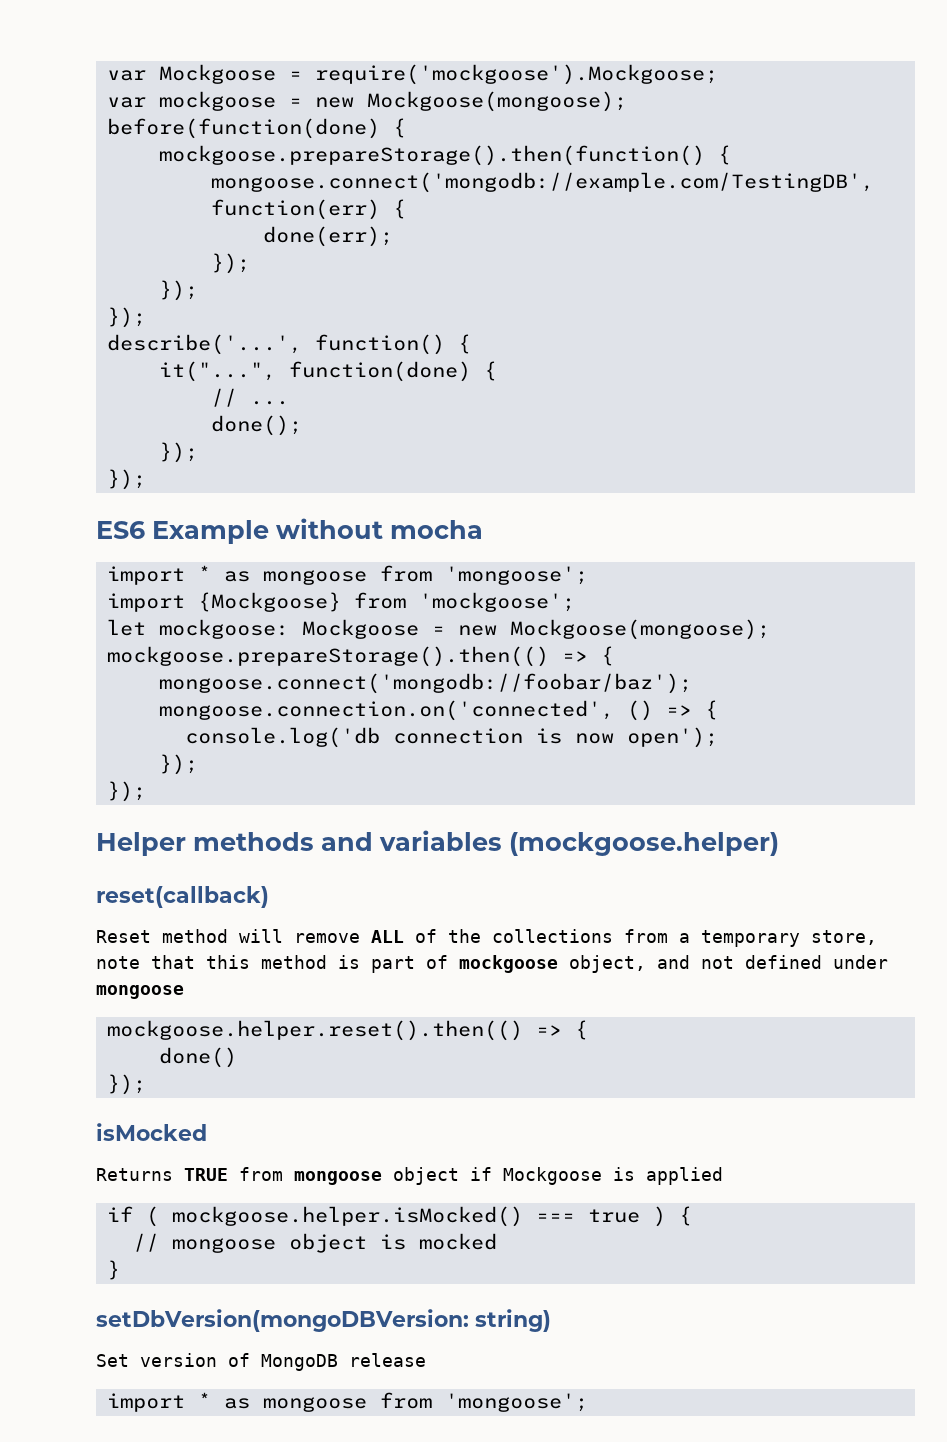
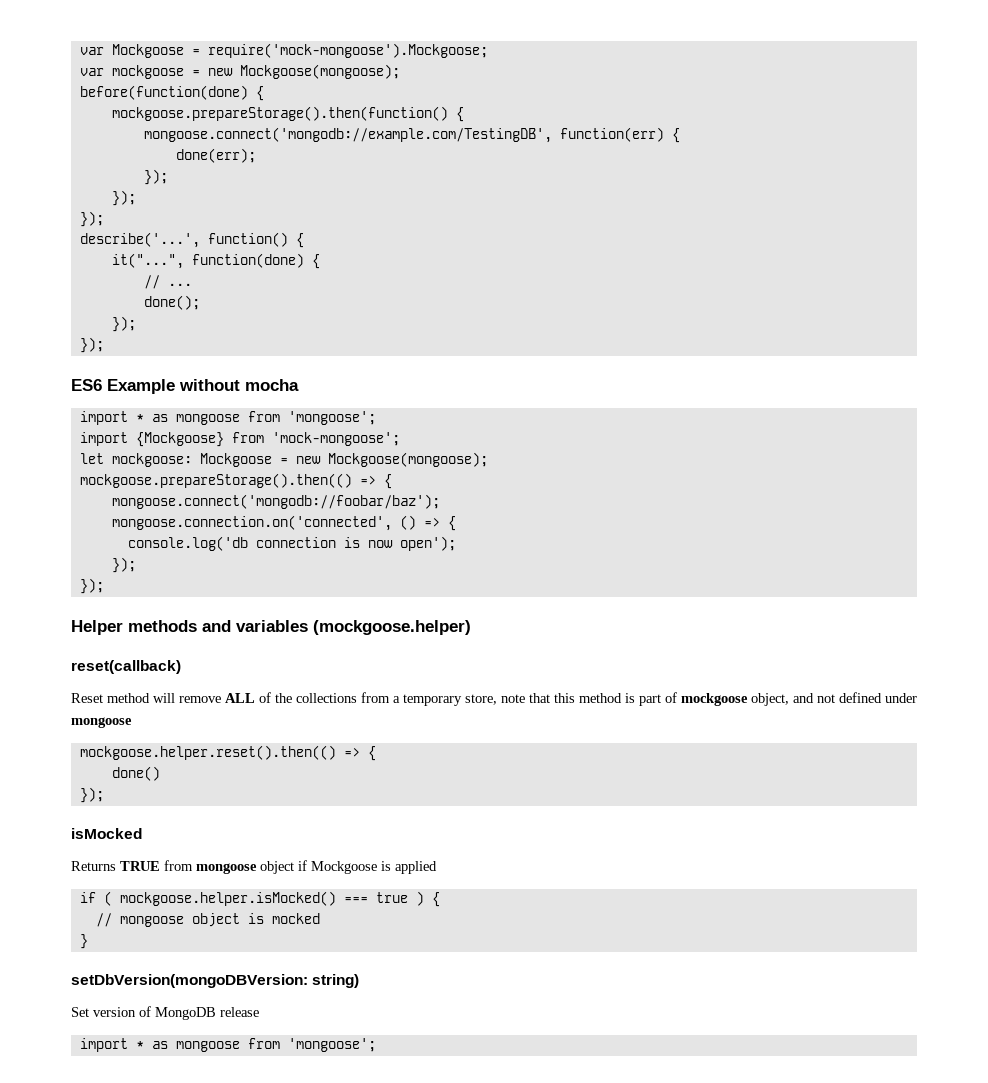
[314,64,718,85] require('mockgoose').Mockgoose; -> [207,43,488,58] require('mock-mongoose').Mockgoose;
[418,592,575,612] 'mockgoose'; -> [271,432,400,446] 'mock-mongoose';

